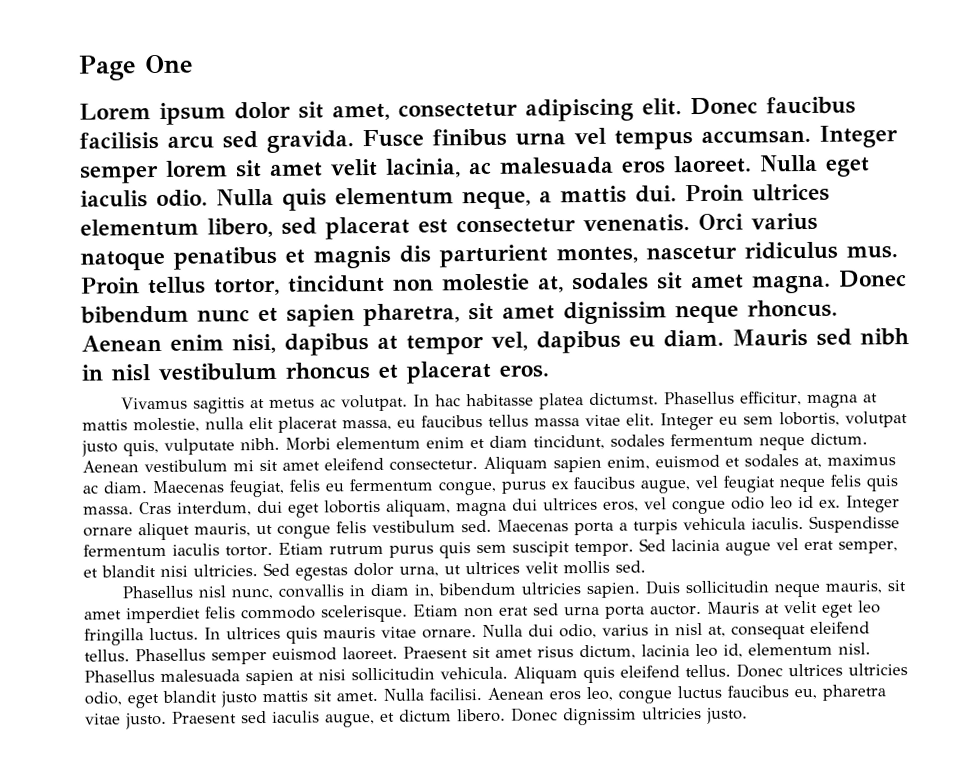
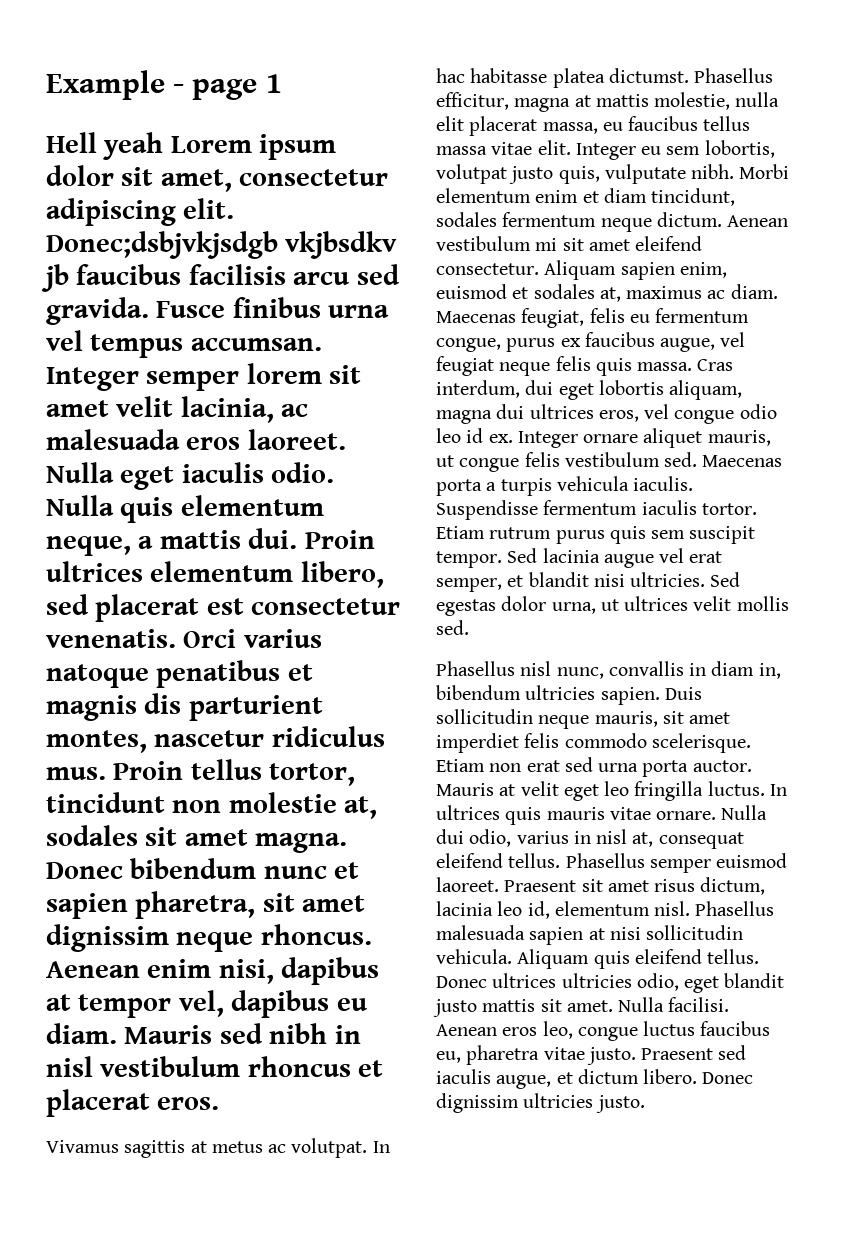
[78,54,193,81] Page One // -> [46,70,282,100] [46,132,164,160] Example - page 1 // Hell yeah
[690,97,758,116] Donec -> [46,231,398,259] [41,264,69,292] Donec;dsbjvkjsdgb vkjbsdkv jb

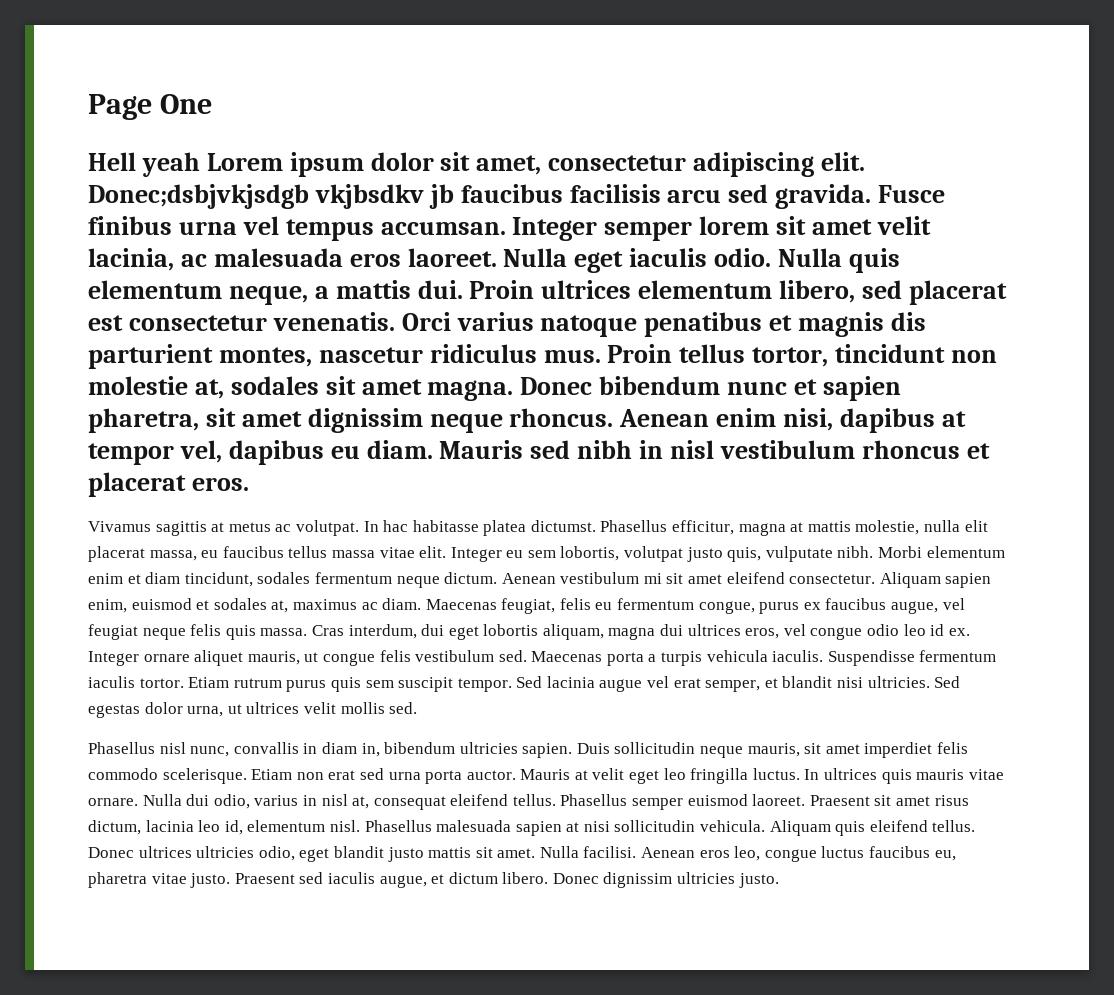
[46,70,282,100] Example - page 1 -> [88,94,212,120] Page One

